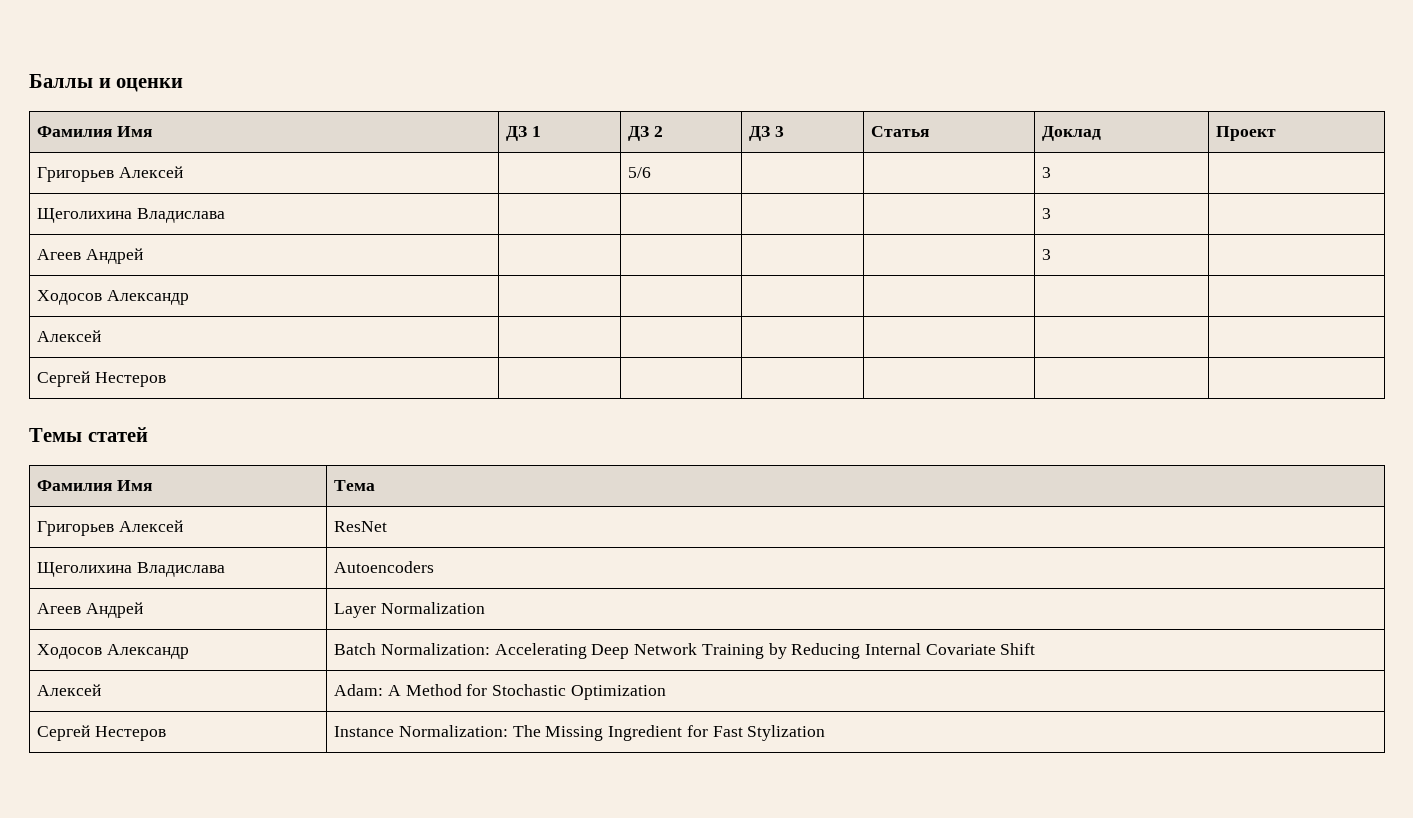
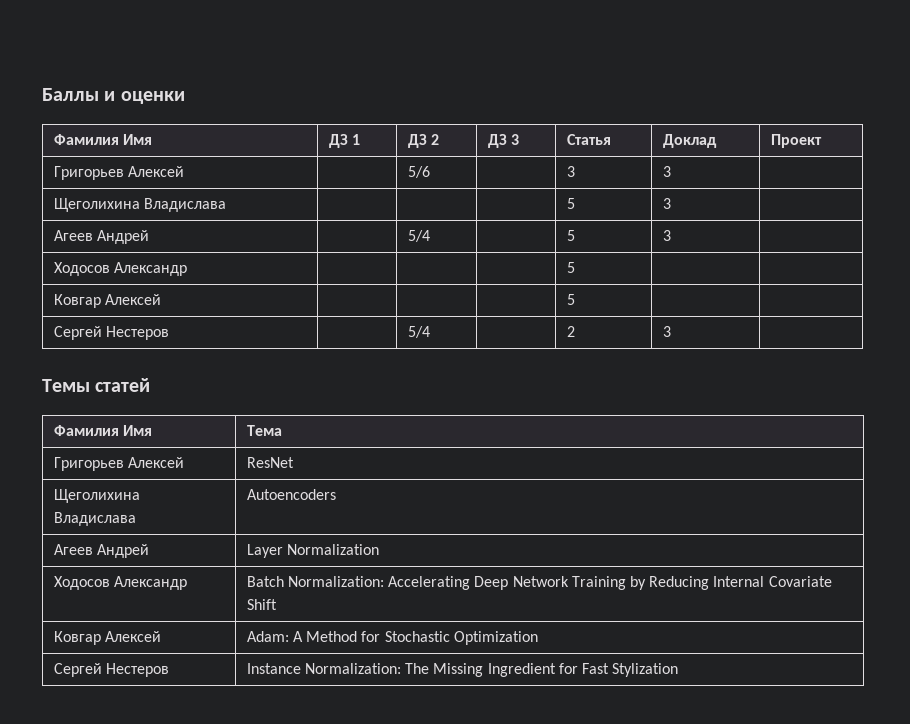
(652, 172) none -> [566,166,575,177] 3
(225, 215) none -> [566,198,575,209] 5
(143, 256) | | -> [407,230,430,242] [566,230,575,241] 5/4 | | 5
(189, 297) | | // -> [566,262,575,273] [53,294,101,308] 5 | | // Ковгар
(102, 336) none -> [566,294,575,305] 5
(166, 379) | | | -> [407,326,430,338] [566,326,575,337] [662,326,671,337] 5/4 | | 2 | 3
(1036, 649) none -> [53,631,101,645] Ковгар

